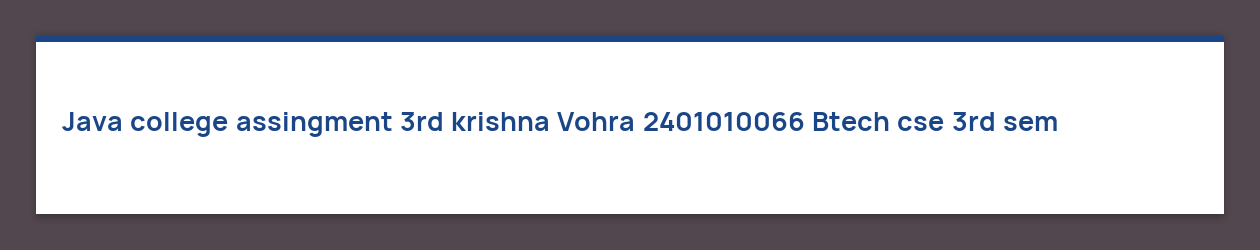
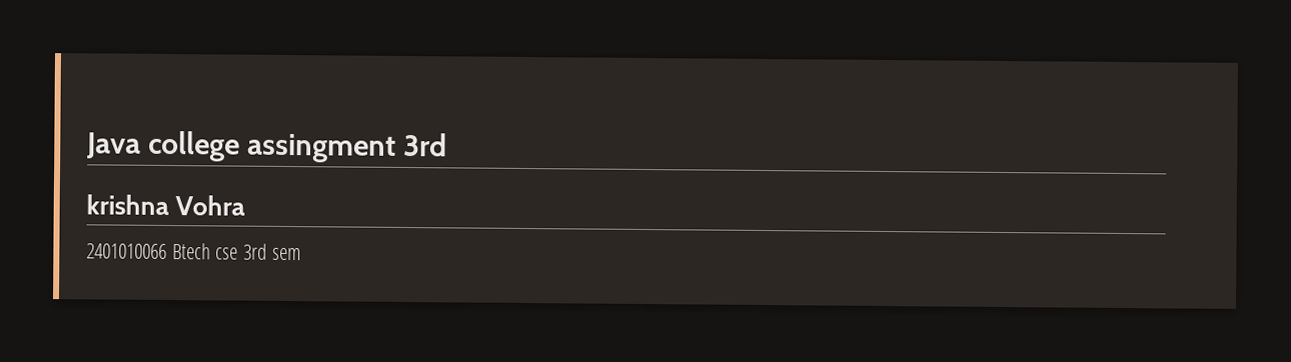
(444, 121) none -> (448, 144) //
(636, 121) none -> (246, 205) //

